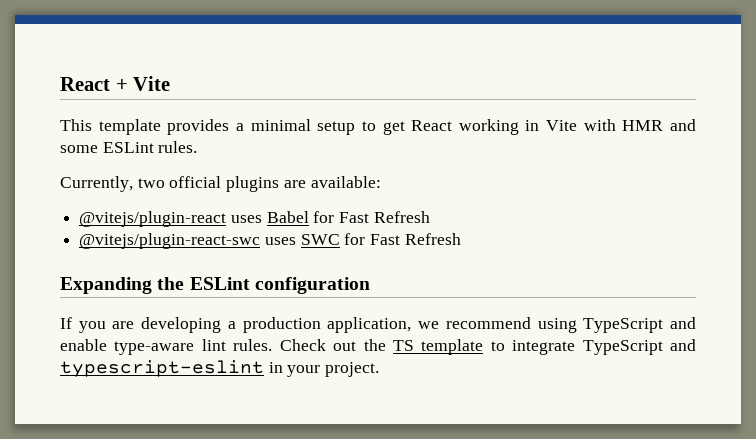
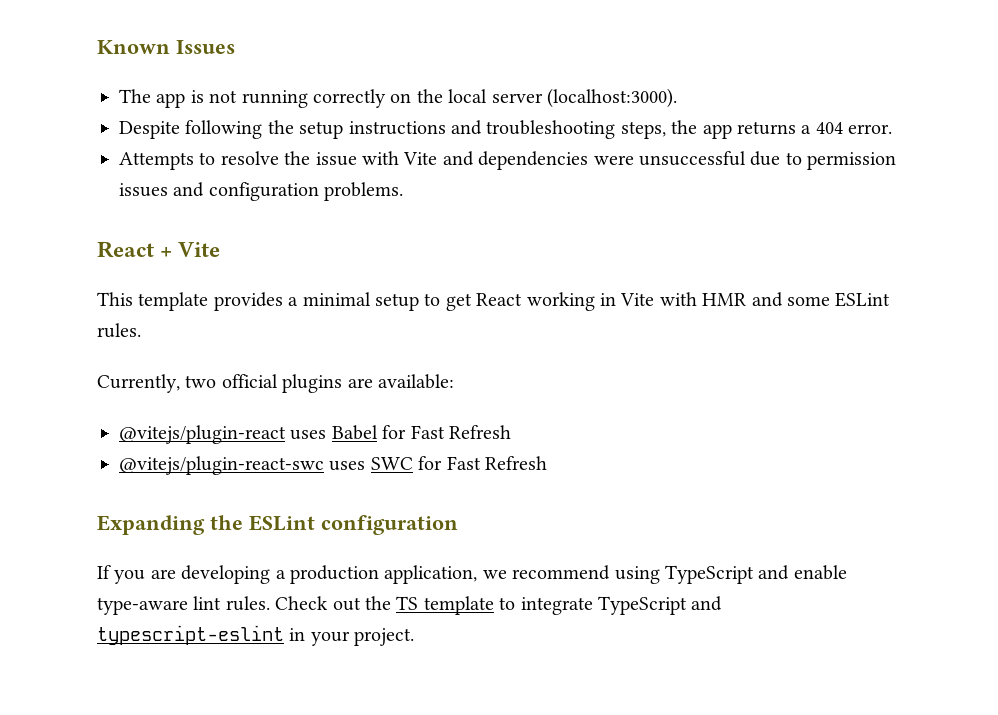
(60, 84) none -> [97,40,235,54] [119,88,677,108] [119,120,893,139] [119,151,897,170] [119,182,404,201] Known Issues // The app is not running correctly on the local server (localhost:3000). // Despite following the setup instructions and troubleshooting steps, the app returns a 404 error. // Attempts to resolve the issue with Vite and dependencies were unsuccessful due to permission issues and configuration problems. //

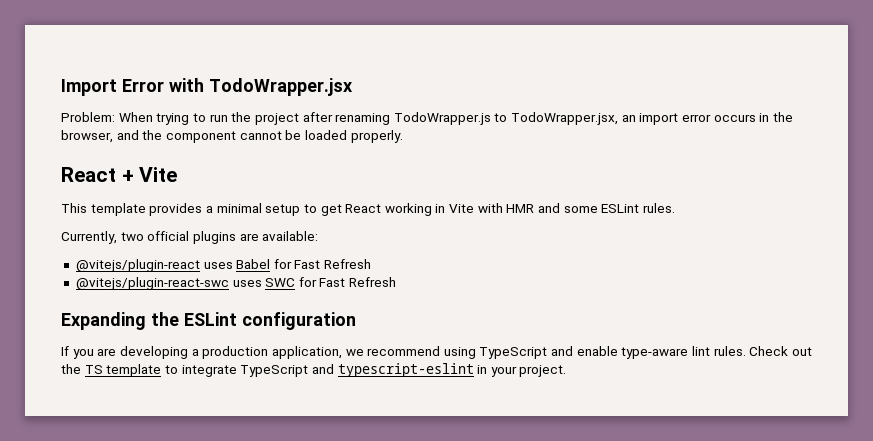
[97,40,235,54] [119,88,677,108] [119,120,893,139] [119,151,897,170] [119,182,404,201] Known Issues // The app is not running correctly on the local server (localhost:3000). // Despite following the setup instructions and troubleshooting steps, the app returns a 404 error. // Attempts to resolve the issue with Vite and dependencies were unsuccessful due to permission issues and configuration problems. -> [61,78,353,96] [61,112,793,125] [61,130,403,143] Import Error with TodoWrapper.jsx // Problem: When trying to run the project after renaming TodoWrapper.js to TodoWrapper.jsx, an import error occurs in the browser, and the component cannot be loaded properly.

